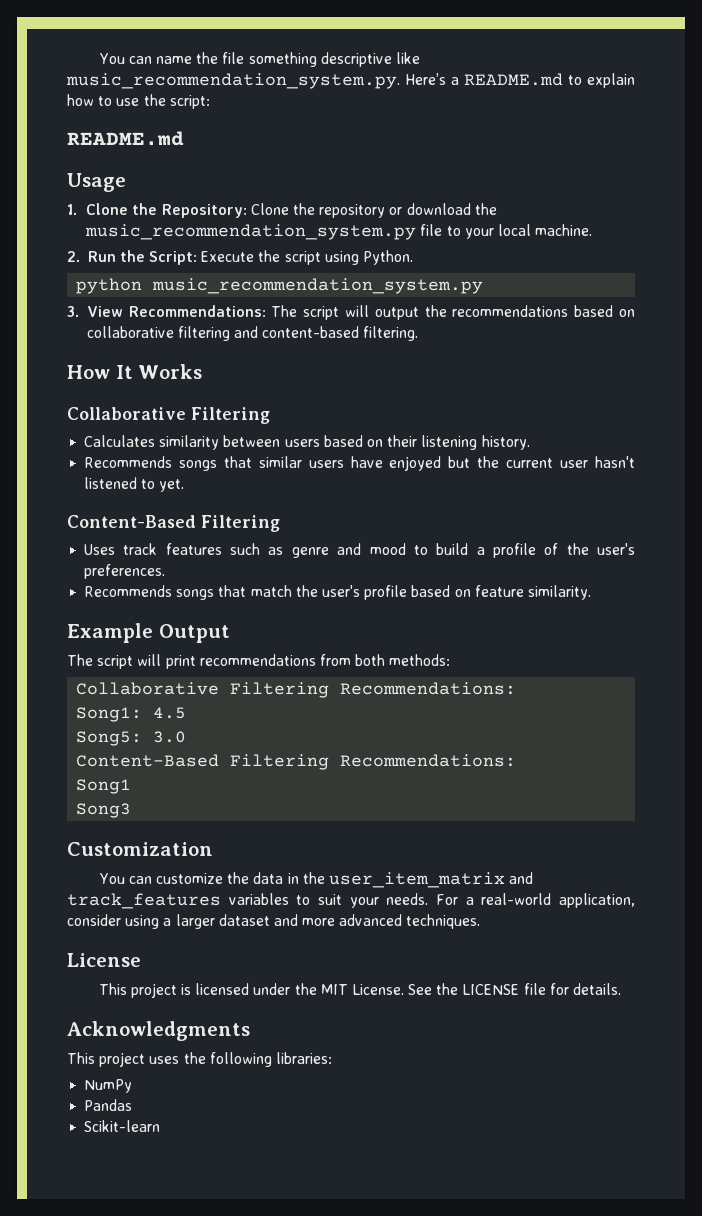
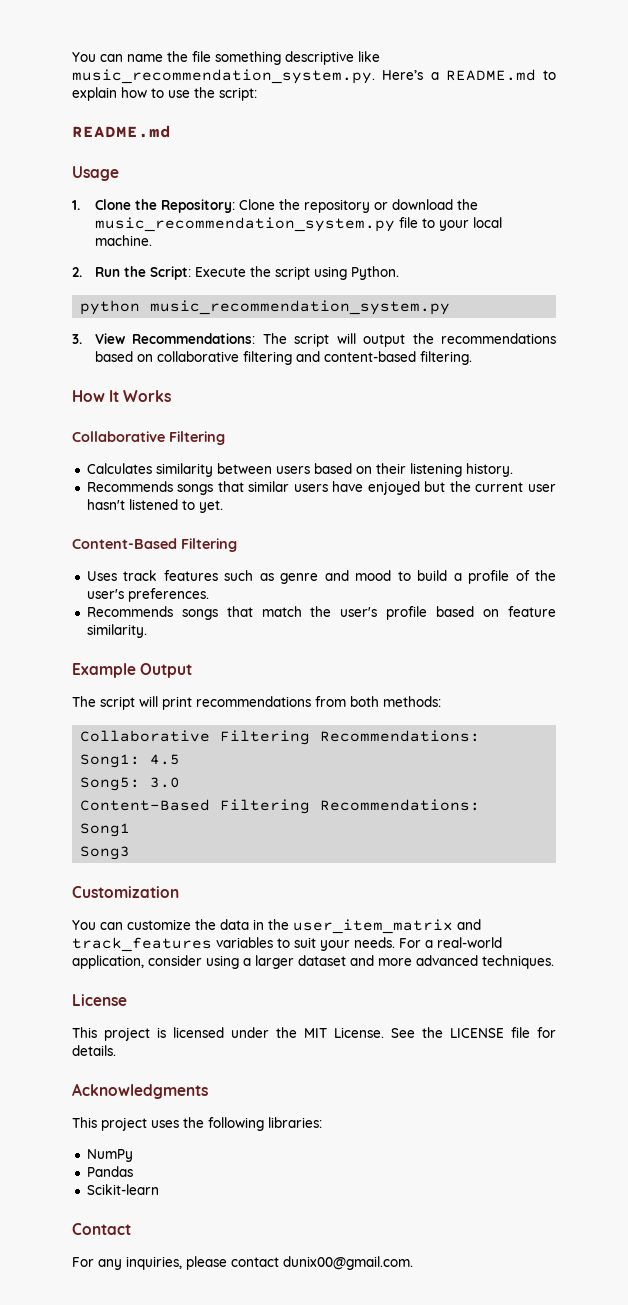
(161, 1126) none -> [72,1223,131,1235] [72,1256,413,1270] // Contact // For any inquiries, please contact dunix00@gmail.com.

